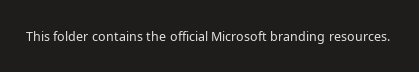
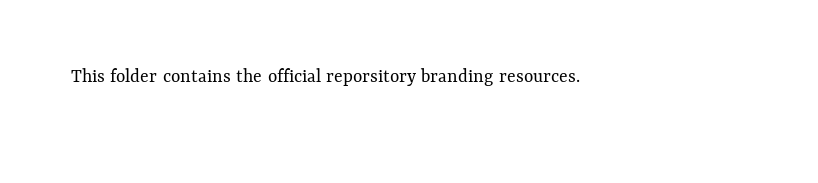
[210,31,267,41] Microsoft -> [326,70,416,86] reporsitory

